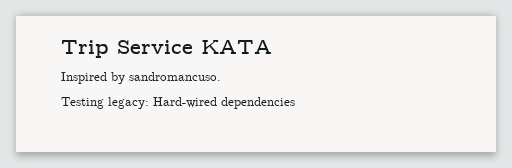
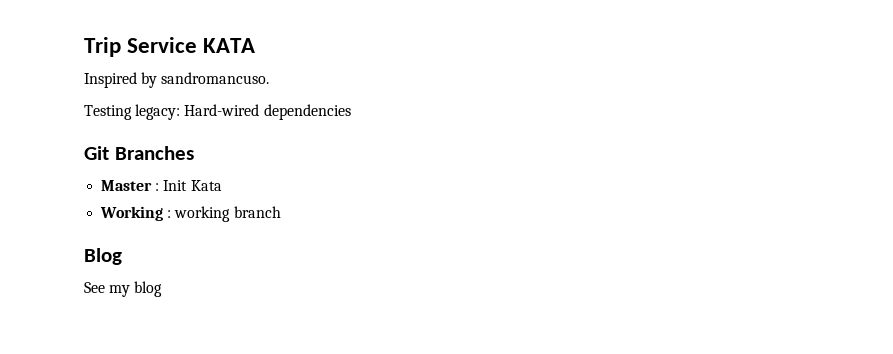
(295, 103) none -> [84,146,194,160] [101,180,222,191] [100,206,281,222] [84,248,122,265] [84,281,163,297] // Git Branches // Master : Init Kata // Working : working branch // Blog // See my blog

